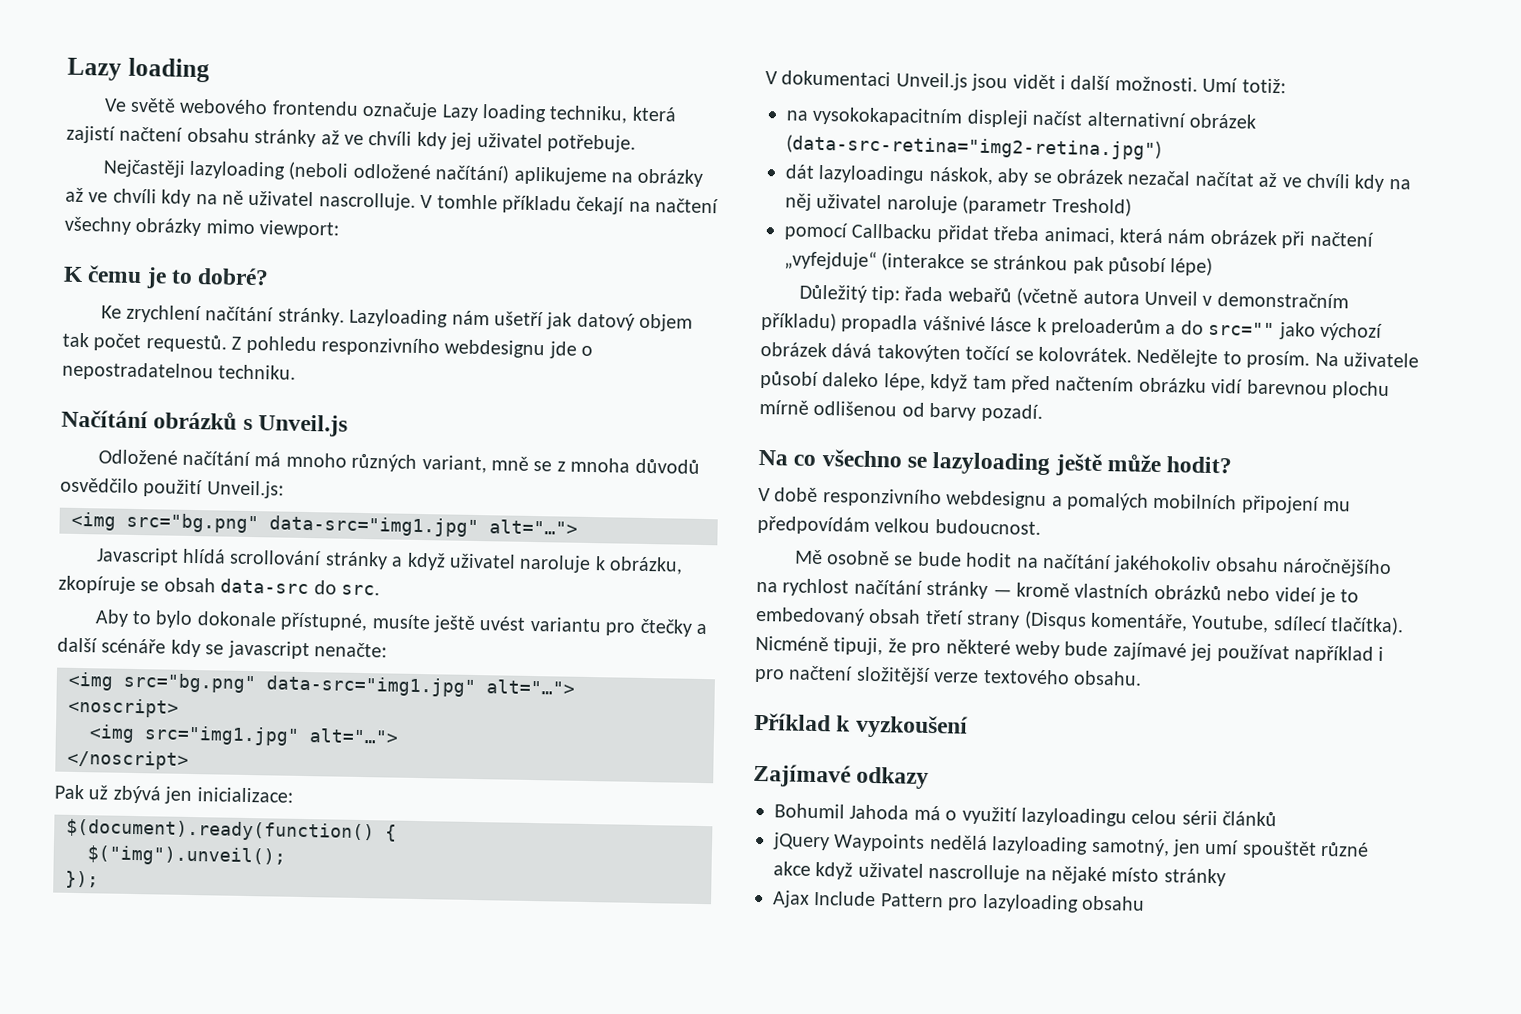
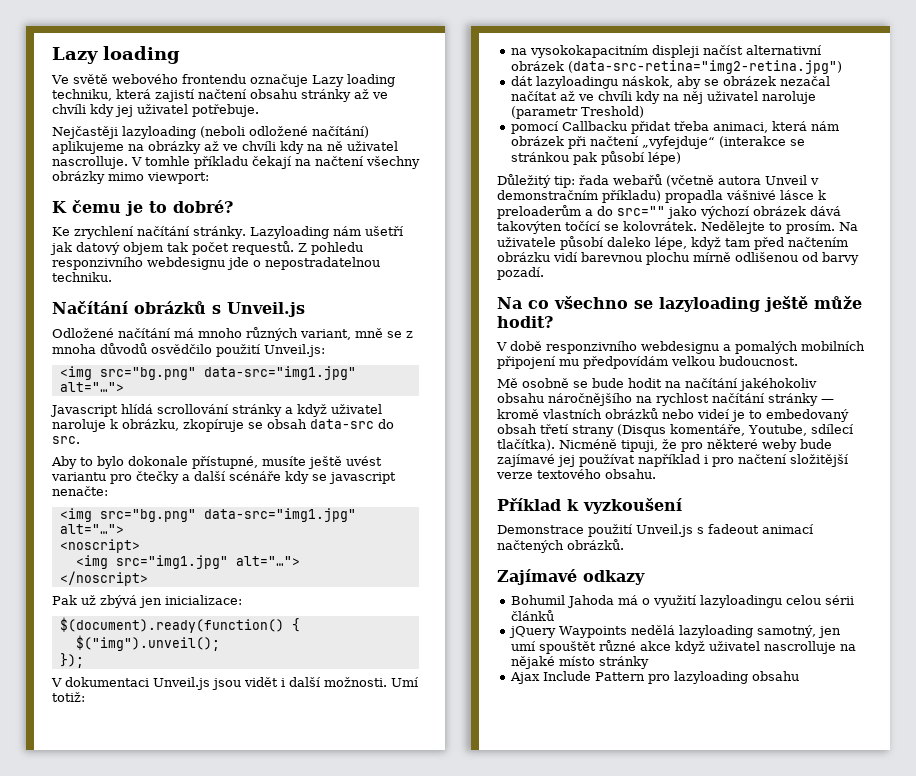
(968, 726) none -> [497,524,814,537] [497,539,624,553] // Demonstrace použití Unveil.js s fadeout animací načtených obrázků.

